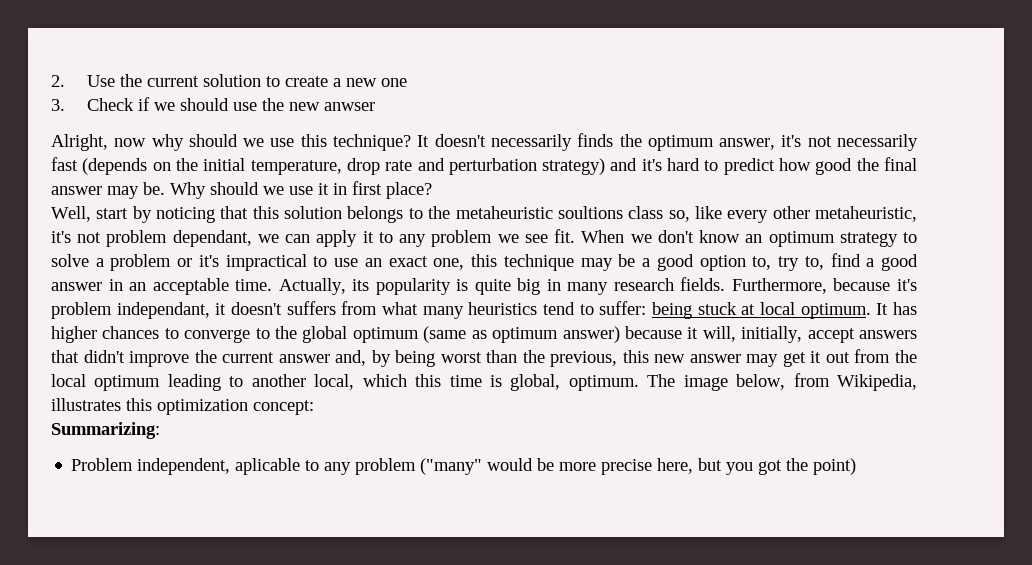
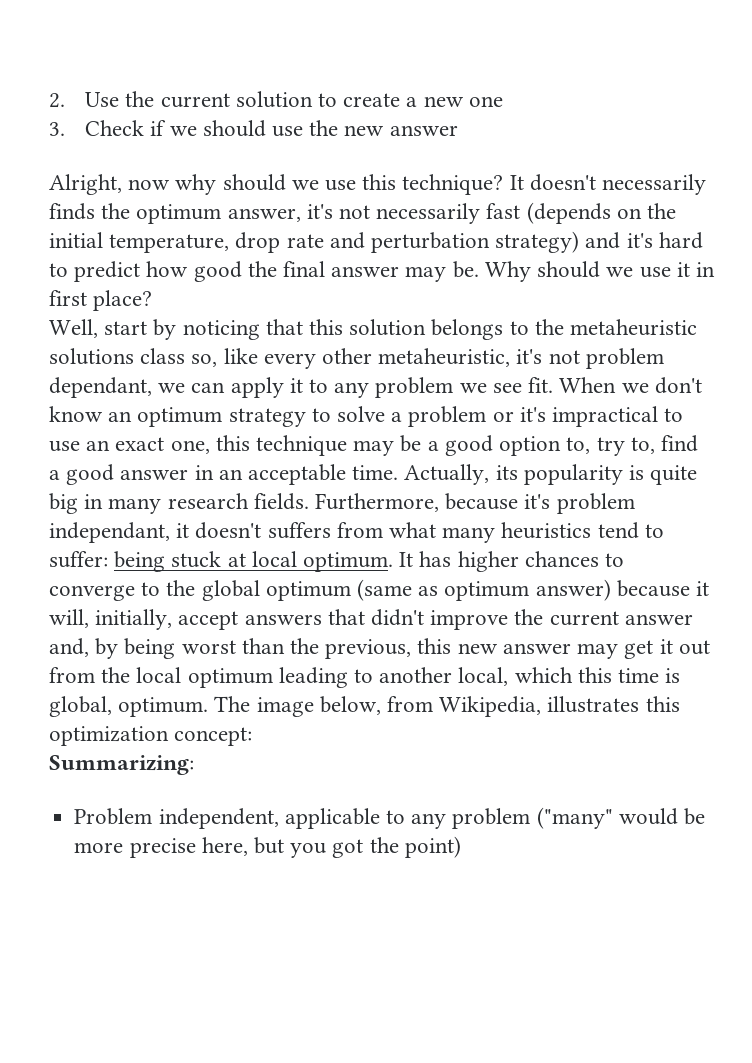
[323,102,375,111] anwser -> [389,125,458,136] answer
[557,206,623,219] soultions -> [49,348,134,365] solutions
[235,458,301,475] aplicable -> [284,808,380,829] applicable

